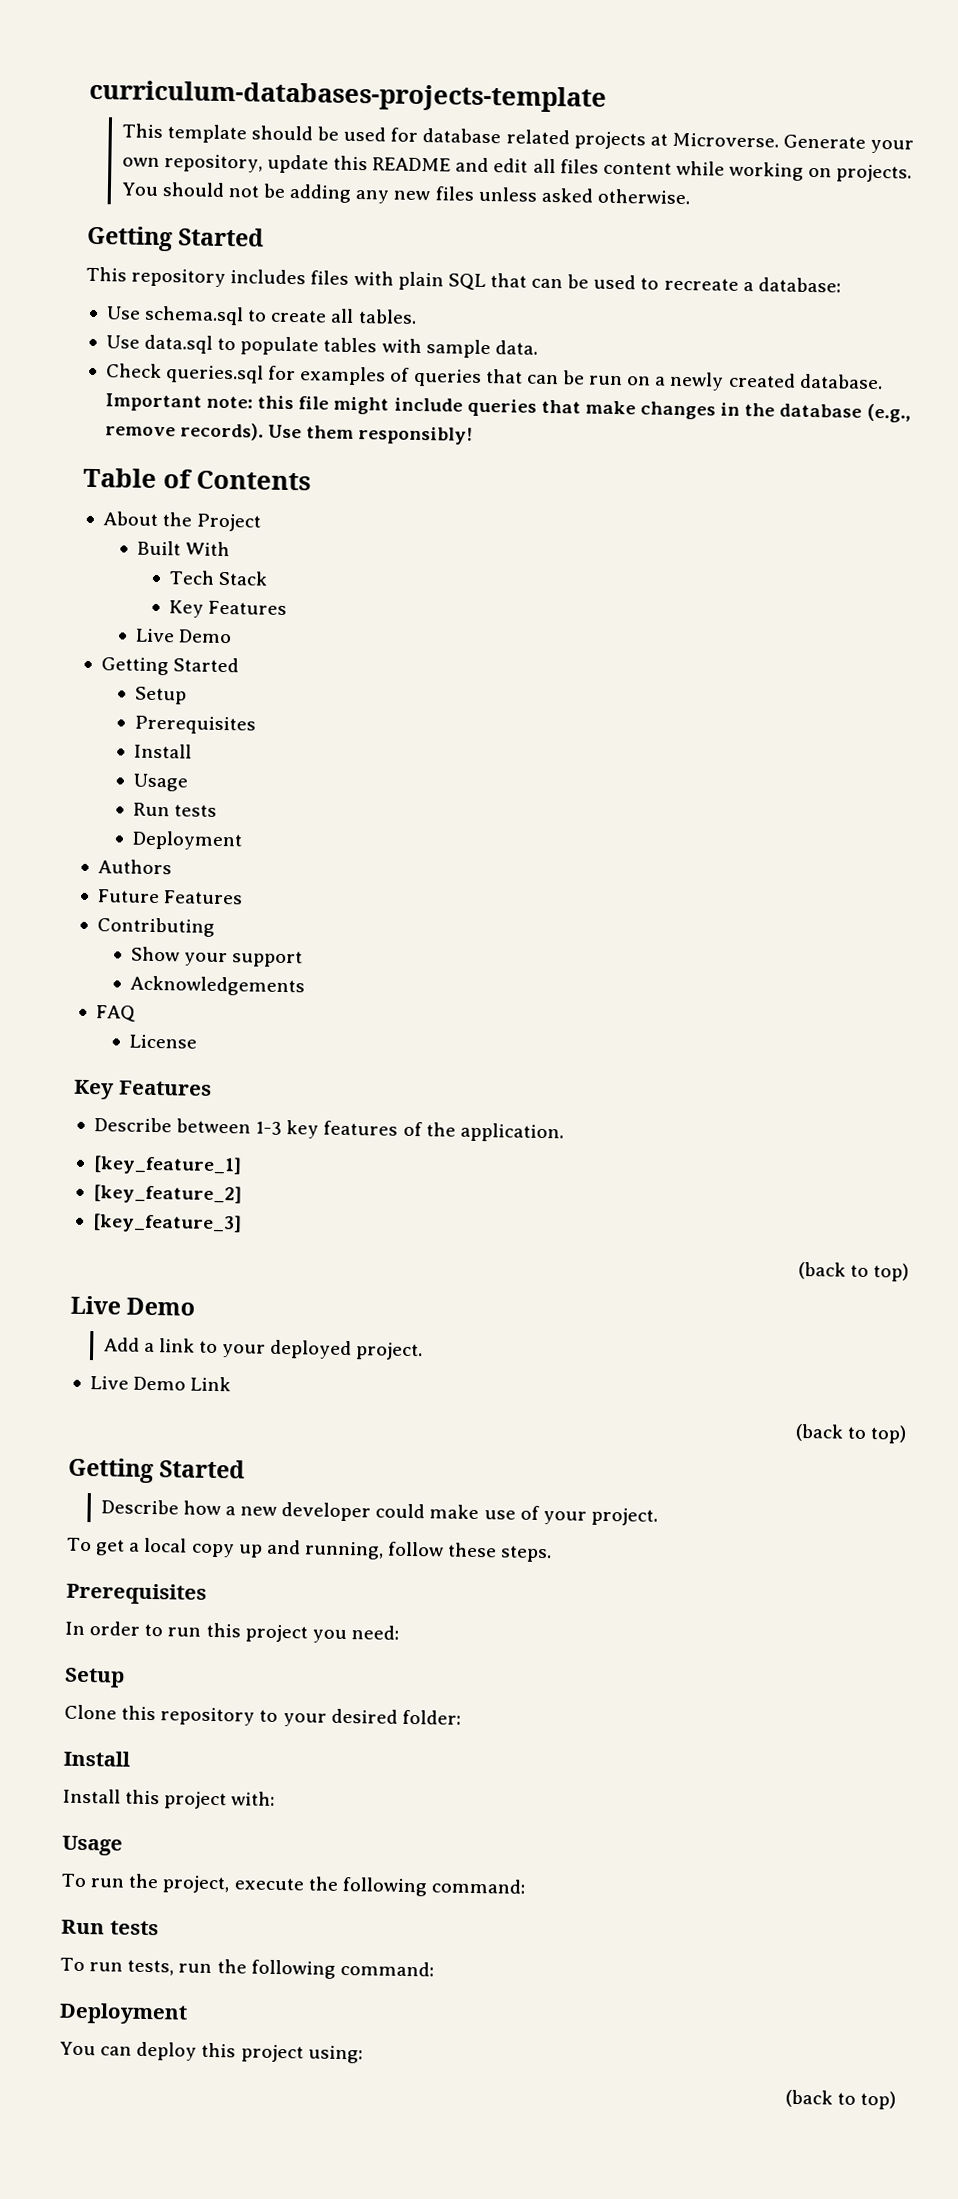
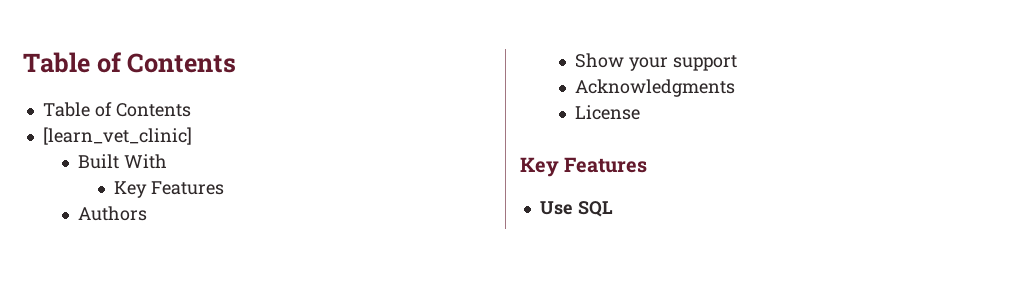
[89,79,607,113] [121,123,915,154] [121,154,913,183] [120,182,690,205] [87,225,265,252] [86,266,841,293] [105,305,417,326] [105,334,538,359] [105,363,883,391] [104,393,911,423] [104,422,474,445] [83,467,311,491] [102,511,262,532] curriculum-databases-projects-template // This template should be used for database related projects at Microverse. Generate your own repository, update this README and edit all files content while working on projects. You should not be adding any new files unless asked otherwise. // Getting Started // This repository includes files with plain SQL that can be used to recreate a database: // Use schema.sql to create all tables. // Use data.sql to populate tables with sample data. // Check queries.sql for examples of queries that can be run on a newly created database. Important note: this file might include queries that make changes in the database (e.g., remove records). Use them responsibly! // Table of Contents // About the Project -> [23,52,236,73] [42,102,191,117] [42,127,192,145] Table of Contents // Table of Contents // [learn_vet_clinic]
[169,570,269,586] [169,600,288,618] [134,628,232,644] [100,657,240,676] [134,686,187,705] [133,715,256,735] [133,743,192,759] [132,773,188,792] [132,802,217,817] [131,830,243,851] [97,859,172,875] [96,889,244,905] [96,917,215,937] // Tech Stack // Key Features // Live Demo // Getting Started // Setup // Prerequisites // Install // Usage // Run tests // Deployment // Authors // Future Features // Contributing -> [113,181,224,198] [78,206,148,221] // Key Features // Authors
[129,975,305,997] [95,1005,136,1022] Acknowledgements // FAQ -> [575,79,736,97] Acknowledgments
[93,1117,564,1143] [92,1155,242,1176] [92,1184,242,1205] [91,1213,242,1234] [797,1261,909,1282] [70,1295,196,1316] [103,1337,424,1361] [89,1376,232,1392] [794,1423,907,1444] [68,1457,246,1484] [100,1499,659,1526] [67,1537,553,1563] [66,1582,207,1605] [65,1621,399,1644] [64,1667,125,1688] [64,1704,461,1727] [63,1750,130,1767] [63,1788,276,1810] [62,1835,123,1856] [61,1873,526,1897] [61,1919,159,1936] [60,1957,434,1979] [59,2002,188,2025] [59,2041,363,2064] [784,2089,896,2110] Describe between 1-3 key features of the application. // [key_feature_1] // [key_feature_2] // [key_feature_3] // (back to top) // Live Demo // Add a link to your deployed project. // Live Demo Link // (back to top) // Getting Started // Describe how a new developer could make use of your project. // To get a local copy up and running, follow these steps. // Prerequisites // In order to run this project you need: // Setup // Clone this repository to your desired folder: // Install // Install this project with: // Usage // To run the project, execute the following command: // Run tests // To run tests, run the following command: // Deployment // You can deploy this project using: // (back to top) -> [539,201,613,217] Use SQL

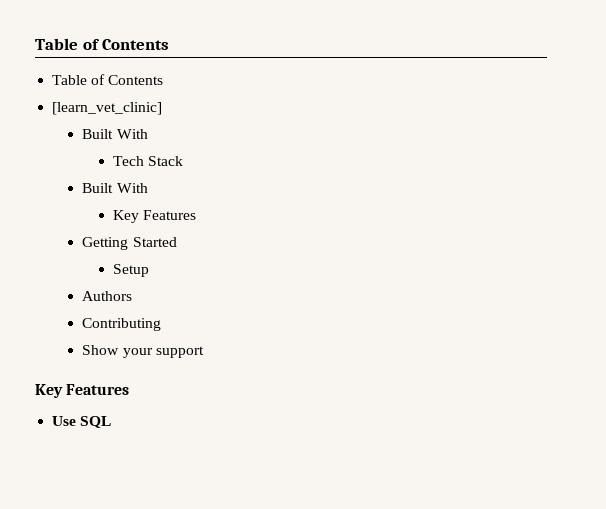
[113,181,224,198] // Key Features -> [112,156,183,166] [82,183,148,193] [112,210,196,223] [82,237,177,250] [112,264,149,277] // Tech Stack // Built With // Key Features // Getting Started // Setup
(148, 213) none -> [82,318,162,331] // Contributing
[575,79,736,97] [575,105,641,120] // Acknowledgments // License -> (204, 352) none

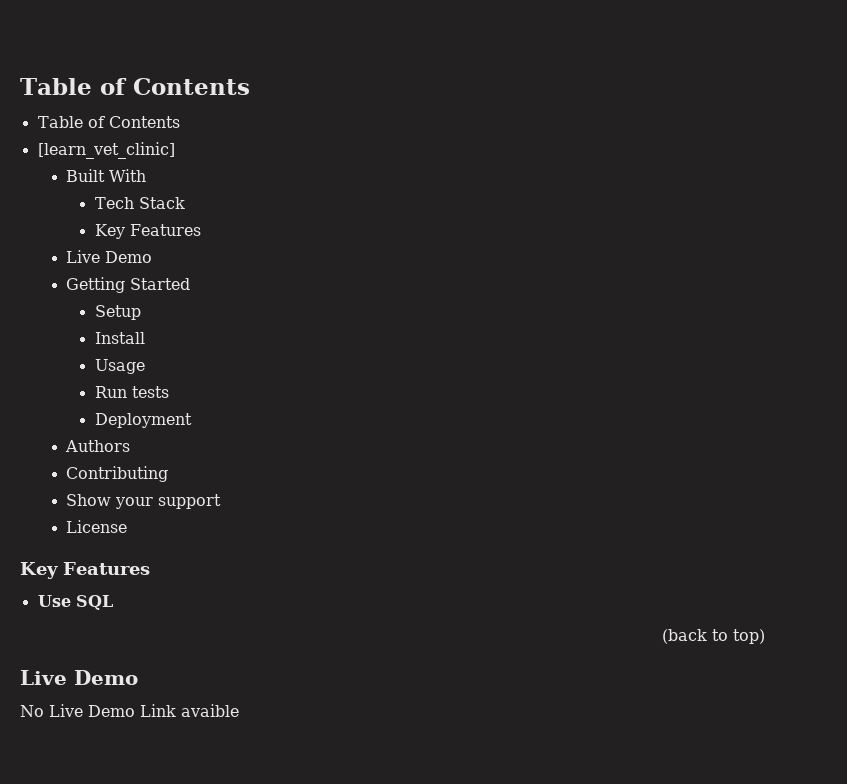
[82,183,148,193] [112,210,196,223] // Built With // Key Features -> [94,224,201,239] [66,250,153,263] // Key Features // Live Demo
(149, 270) none -> [94,332,145,344] [94,359,145,374] [94,386,169,398] [94,413,192,428] // Install // Usage // Run tests // Deployment
(204, 352) none -> [66,520,128,533] // License
(112, 422) none -> [662,629,765,644] [20,670,138,685] [20,704,239,717] // (back to top) // Live Demo // No Live Demo Link avaible

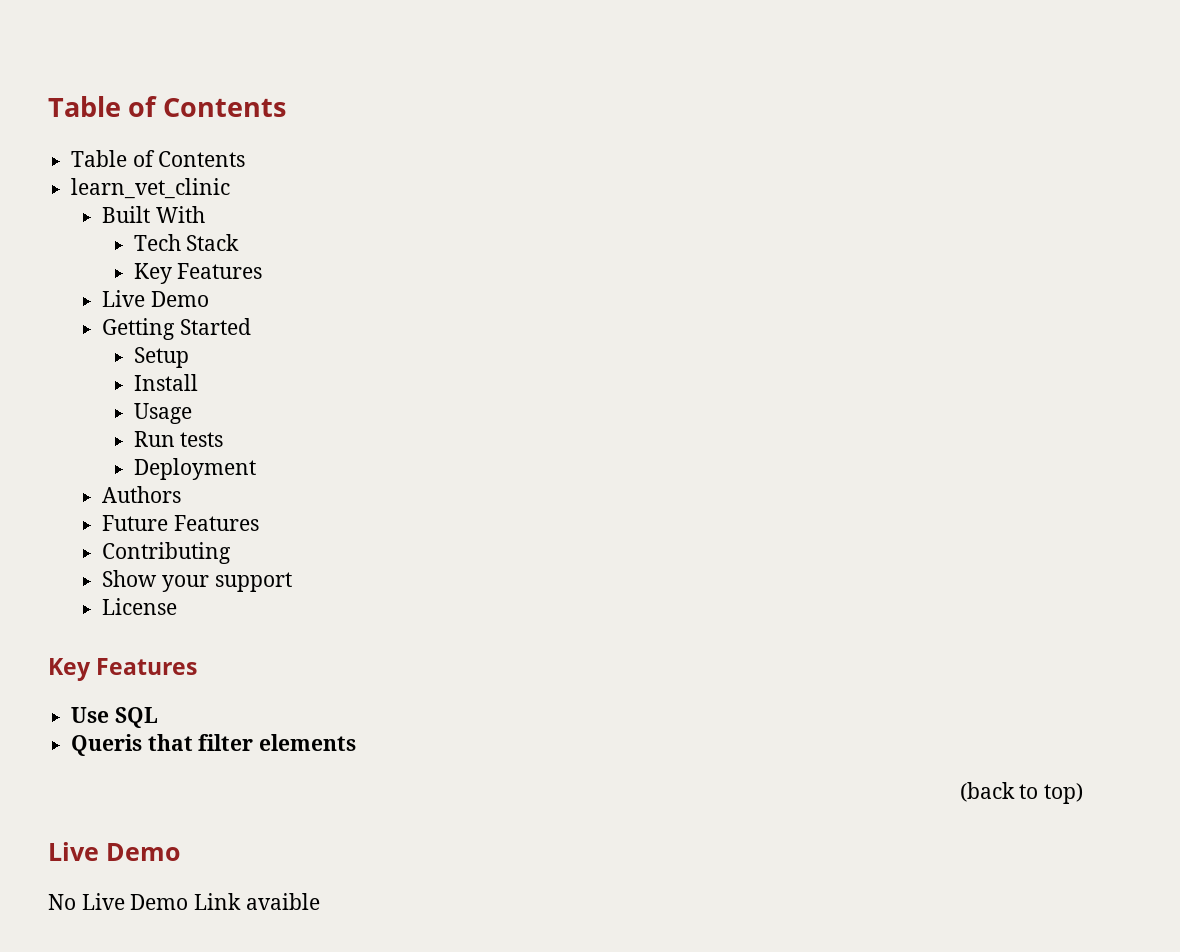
[37,142,175,159] [learn_vet_clinic] -> [71,178,231,199] learn_vet_clinic
(131, 446) none -> [102,515,259,531] // Future Features
(113, 602) none -> [71,734,357,756] // Queris that filter elements

